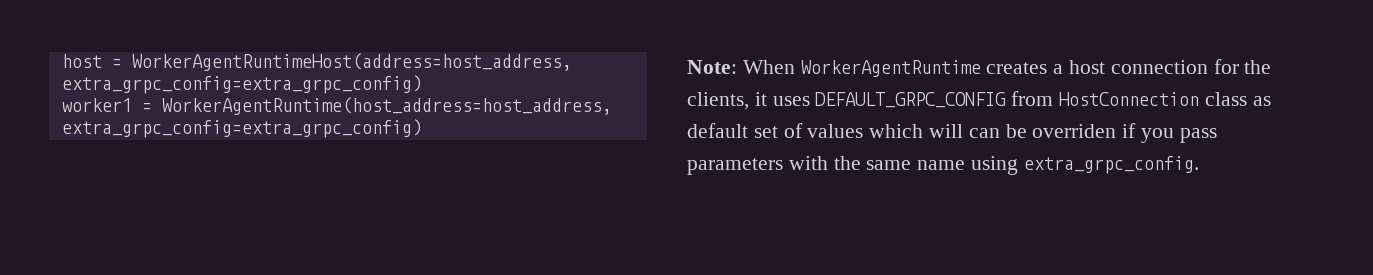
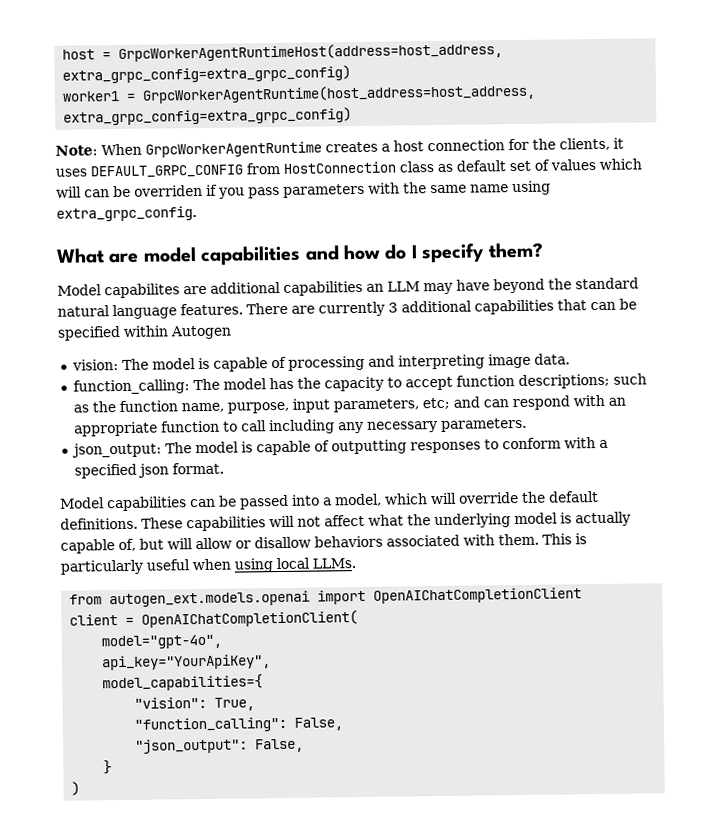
[131,53,572,71] WorkerAgentRuntimeHost(address=host_address, -> [118,42,504,63] GrpcWorkerAgentRuntimeHost(address=host_address,
[161,97,612,115] WorkerAgentRuntime(host_address=host_address, -> [142,83,537,104] GrpcWorkerAgentRuntime(host_address=host_address,
[800,60,981,77] WorkerAgentRuntime -> [145,141,322,158] GrpcWorkerAgentRuntime
(1199, 165) none -> [56,242,544,266] [57,277,639,299] [57,298,637,320] [57,325,232,341] [71,353,570,372] [72,373,647,395] [72,394,626,414] [73,417,527,437] [71,437,608,458] [73,462,224,479] [60,491,599,512] [60,511,631,532] [60,533,587,554] [60,557,356,575] [69,587,583,608] [69,610,359,628] [101,634,223,650] [102,654,272,671] [102,674,264,692] [134,696,256,711] [134,716,344,733] [135,738,305,754] [103,760,113,775] [71,781,81,796] // What are model capabilities and how do I specify them? // Model capabilites are additional capabilities an LLM may have beyond the standard natural language features. There are currently 3 additional capabilities that can be specified within Autogen // vision: The model is capable of processing and interpreting image data. // function_calling: The model has the capacity to accept function descriptions; such as the function name, purpose, input parameters, etc; and can respond with an appropriate function to call including any necessary parameters. // json_output: The model is capable of outputting responses to conform with a specified json format. // Model capabilities can be passed into a model, which will override the default definitions. These capabilities will not affect what the underlying model is actually capable of, but will allow or disallow behaviors associated with them. This is particularly useful when using local LLMs. // from autogen_ext.models.openai import OpenAIChatCompletionClient // client = OpenAIChatCompletionClient( // model="gpt-4o", // api_key="YourApiKey", // model_capabilities={ // "vision": True, // "function_calling": False, // "json_output": False, // } // )

